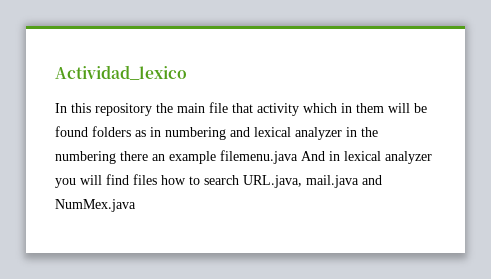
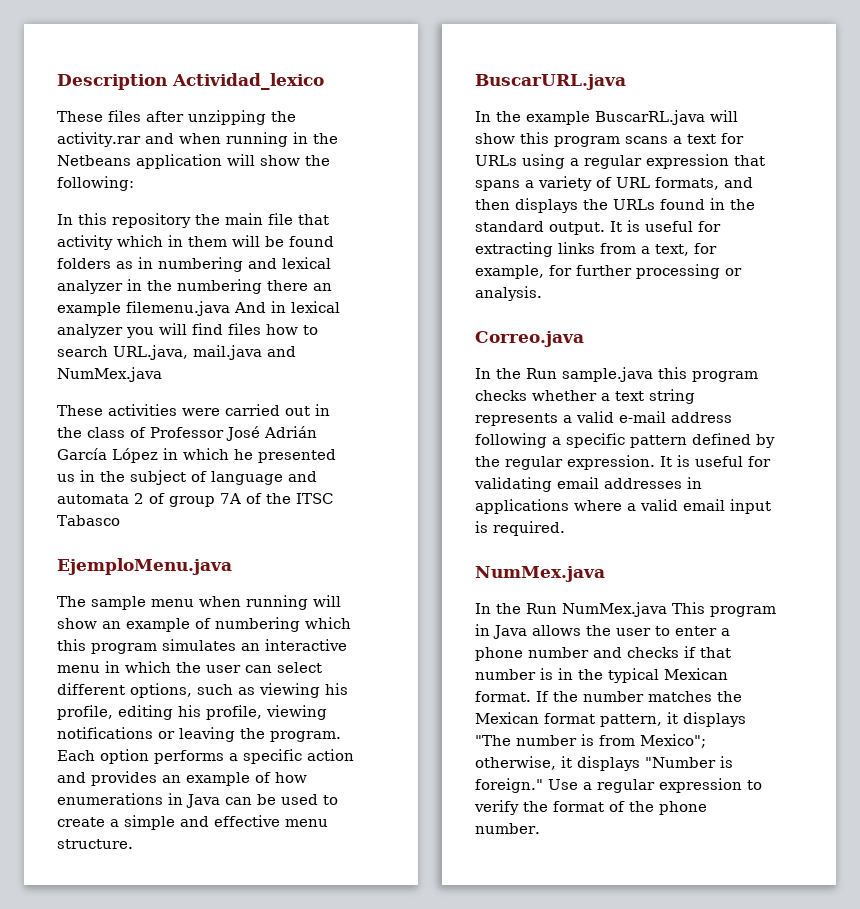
(55, 72) none -> [57,74,167,90] Description
(187, 72) none -> [57,110,296,125] [57,132,338,147] [57,154,330,169] [57,176,134,191] // These files after unzipping the activity.rar and when running in the Netbeans application will show the following:
(136, 205) none -> [57,404,330,416] [57,426,317,441] [57,448,336,463] [57,470,317,485] [57,493,333,507] [57,515,120,526] [57,558,232,575] [57,595,341,610] [57,617,351,632] [57,639,347,654] [57,661,322,673] [57,683,348,698] [57,705,327,720] [57,727,341,742] [57,749,354,764] [57,771,307,786] [57,793,338,808] [57,815,328,830] [57,839,133,849] [475,74,626,90] [475,110,738,125] [475,132,744,147] [475,154,765,169] [475,176,753,191] [475,198,755,213] [475,220,721,235] [475,242,717,257] [475,264,742,279] [475,286,542,301] [475,331,584,347] [475,367,758,382] [475,389,695,404] [475,411,732,426] [475,433,775,448] [475,455,771,470] [474,477,702,492] [475,499,771,514] [475,521,565,536] [475,566,605,582] [475,602,776,617] [475,624,730,639] [475,646,731,661] [475,668,728,683] [475,691,742,702] [475,712,746,727] [475,734,706,748] [475,756,733,771] [475,778,762,793] [474,800,707,815] [475,823,540,834] // These activities were carried out in the class of Professor José Adrián García López in which he presented us in the subject of language and automata 2 of group 7A of the ITSC Tabasco // EjemploMenu.java // The sample menu when running will show an example of numbering which this program simulates an interactive menu in which the user can select different options, such as viewing his profile, editing his profile, viewing notifications or leaving the program. Each option performs a specific action and provides an example of how enumerations in Java can be used to create a simple and effective menu structure. // BuscarURL.java // In the example BuscarRL.java will show this program scans a text for URLs using a regular expression that spans a variety of URL formats, and then displays the URLs found in the standard output. It is useful for extracting links from a text, for example, for further processing or analysis. // Correo.java // In the Run sample.java this program checks whether a text string represents a valid e-mail address following a specific pattern defined by the regular expression. It is useful for validating email addresses in applications where a valid email input is required. // NumMex.java // In the Run NumMex.java This program in Java allows the user to enter a phone number and checks if that number is in the typical Mexican format. If the number matches the Mexican format pattern, it displays "The number is from Mexico"; otherwise, it displays "Number is foreign." Use a regular expression to verify the format of the phone number.

